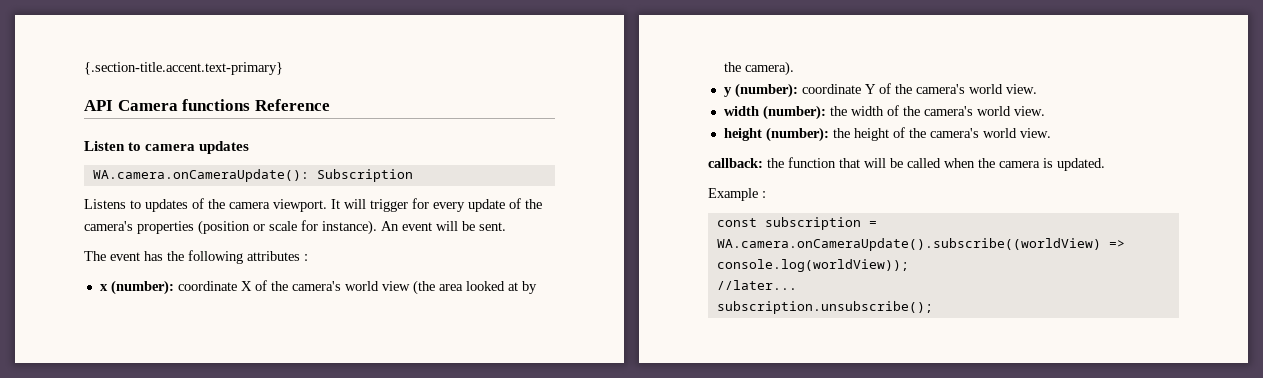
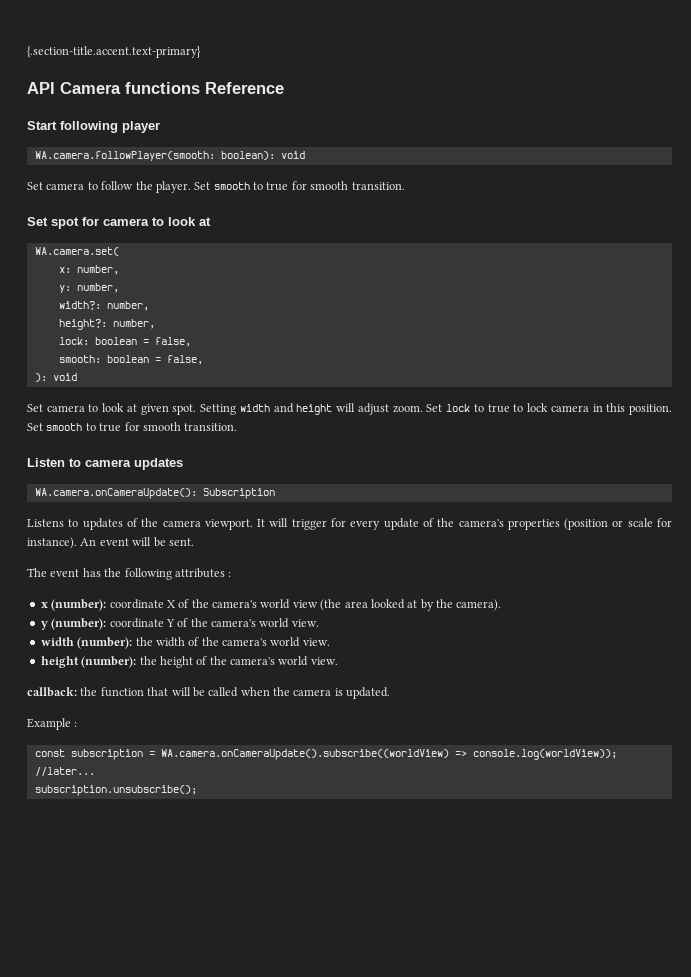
(330, 105) none -> [27,121,160,133] [34,151,305,161] [27,181,405,193] [27,217,211,229] [34,247,119,256] [58,265,119,275] [58,283,119,293] [58,301,149,311] [58,319,155,330] [58,337,191,347] [58,355,203,365] [34,373,77,382] [27,403,673,415] [27,422,238,432] // Start following player // WA.camera.followPlayer(smooth: boolean): void // Set camera to follow the player. Set smooth to true for smooth transition. // Set spot for camera to look at // WA.camera.set( // x: number, // y: number, // width?: number, // height?: number, // lock: boolean = false, // smooth: boolean = false, // ): void // Set camera to look at given spot. Setting width and height will adjust zoom. Set lock to true to lock camera in this position. Set smooth to true for smooth transition.

